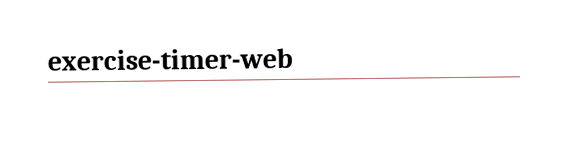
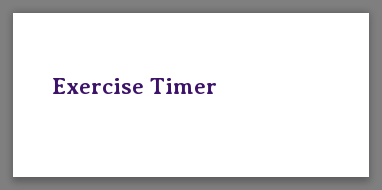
[47,47,293,71] exercise-timer-web -> [52,78,218,94] Exercise Timer

